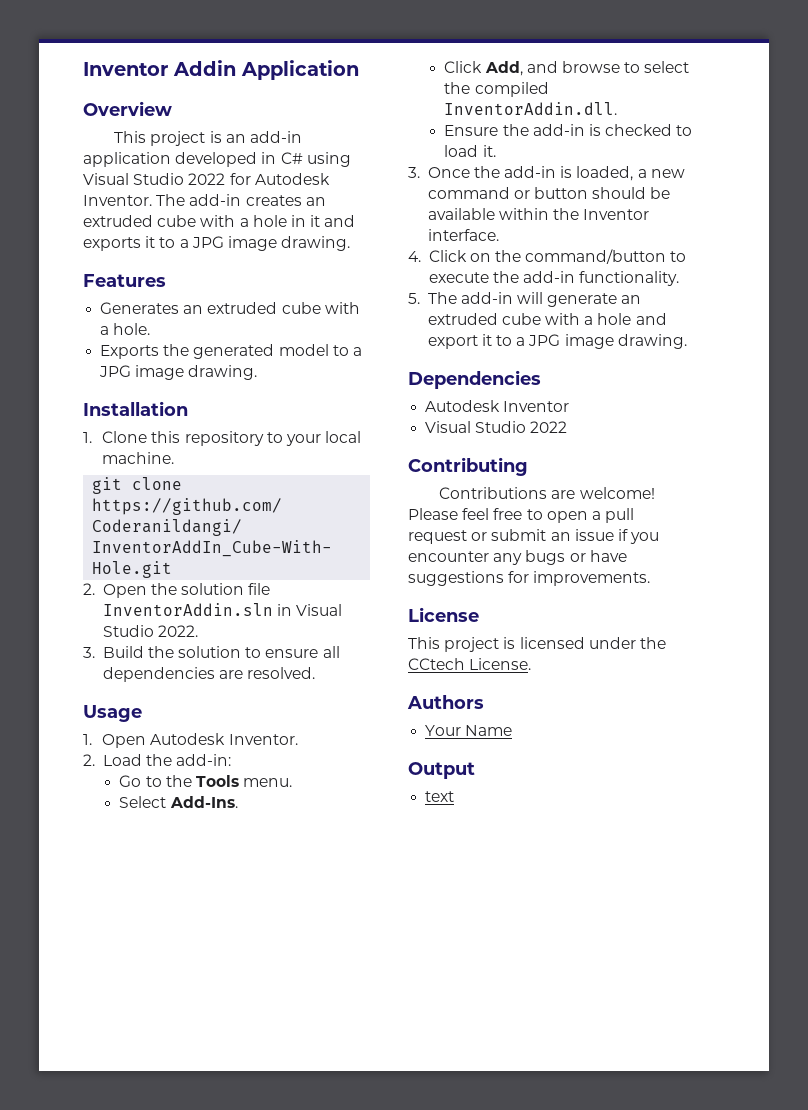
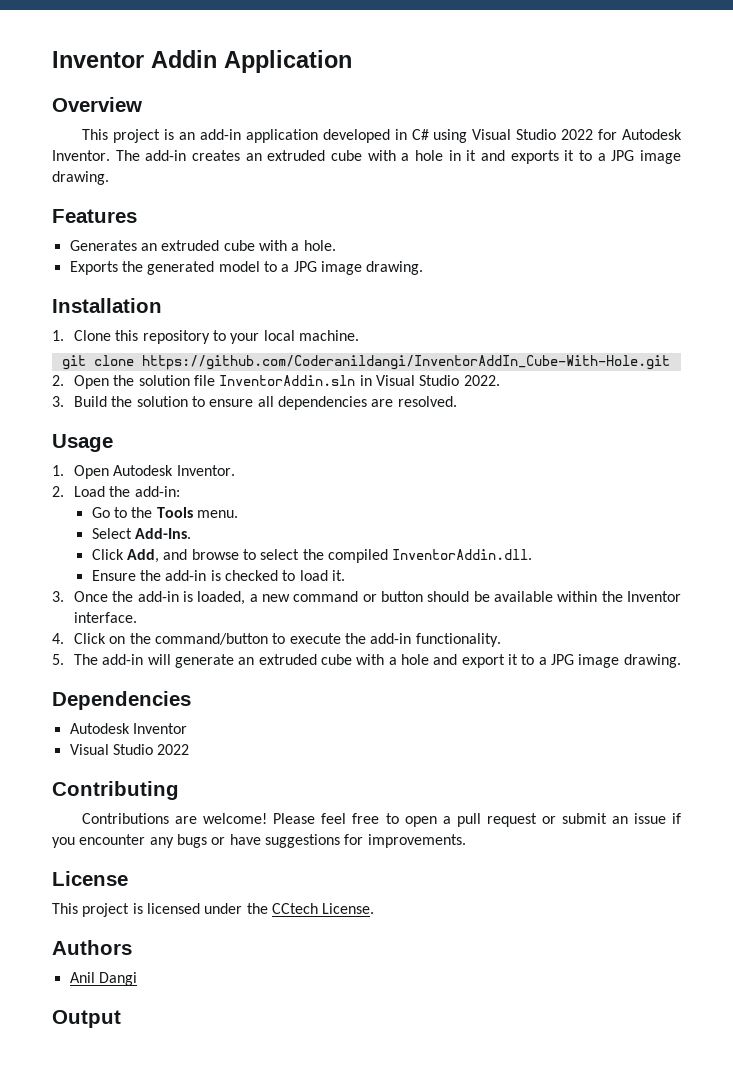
[425,725,513,736] Your Name -> [69,972,137,986] Anil Dangi
[425,791,455,802] // text -> (121, 1019) none

